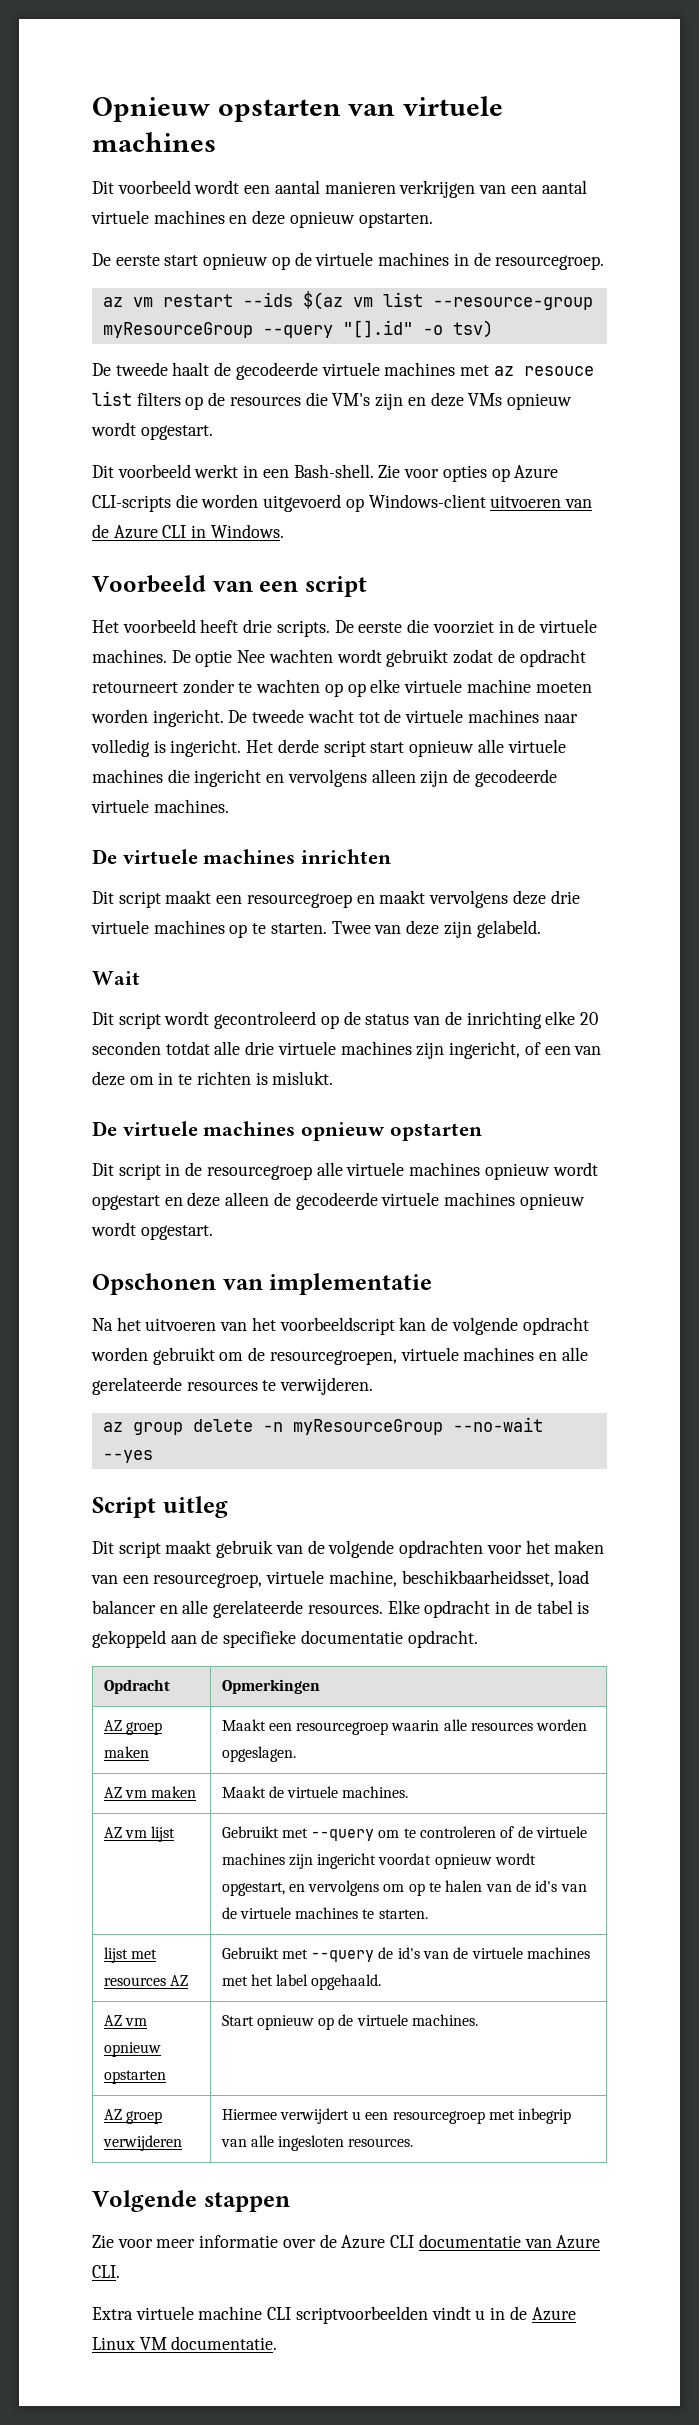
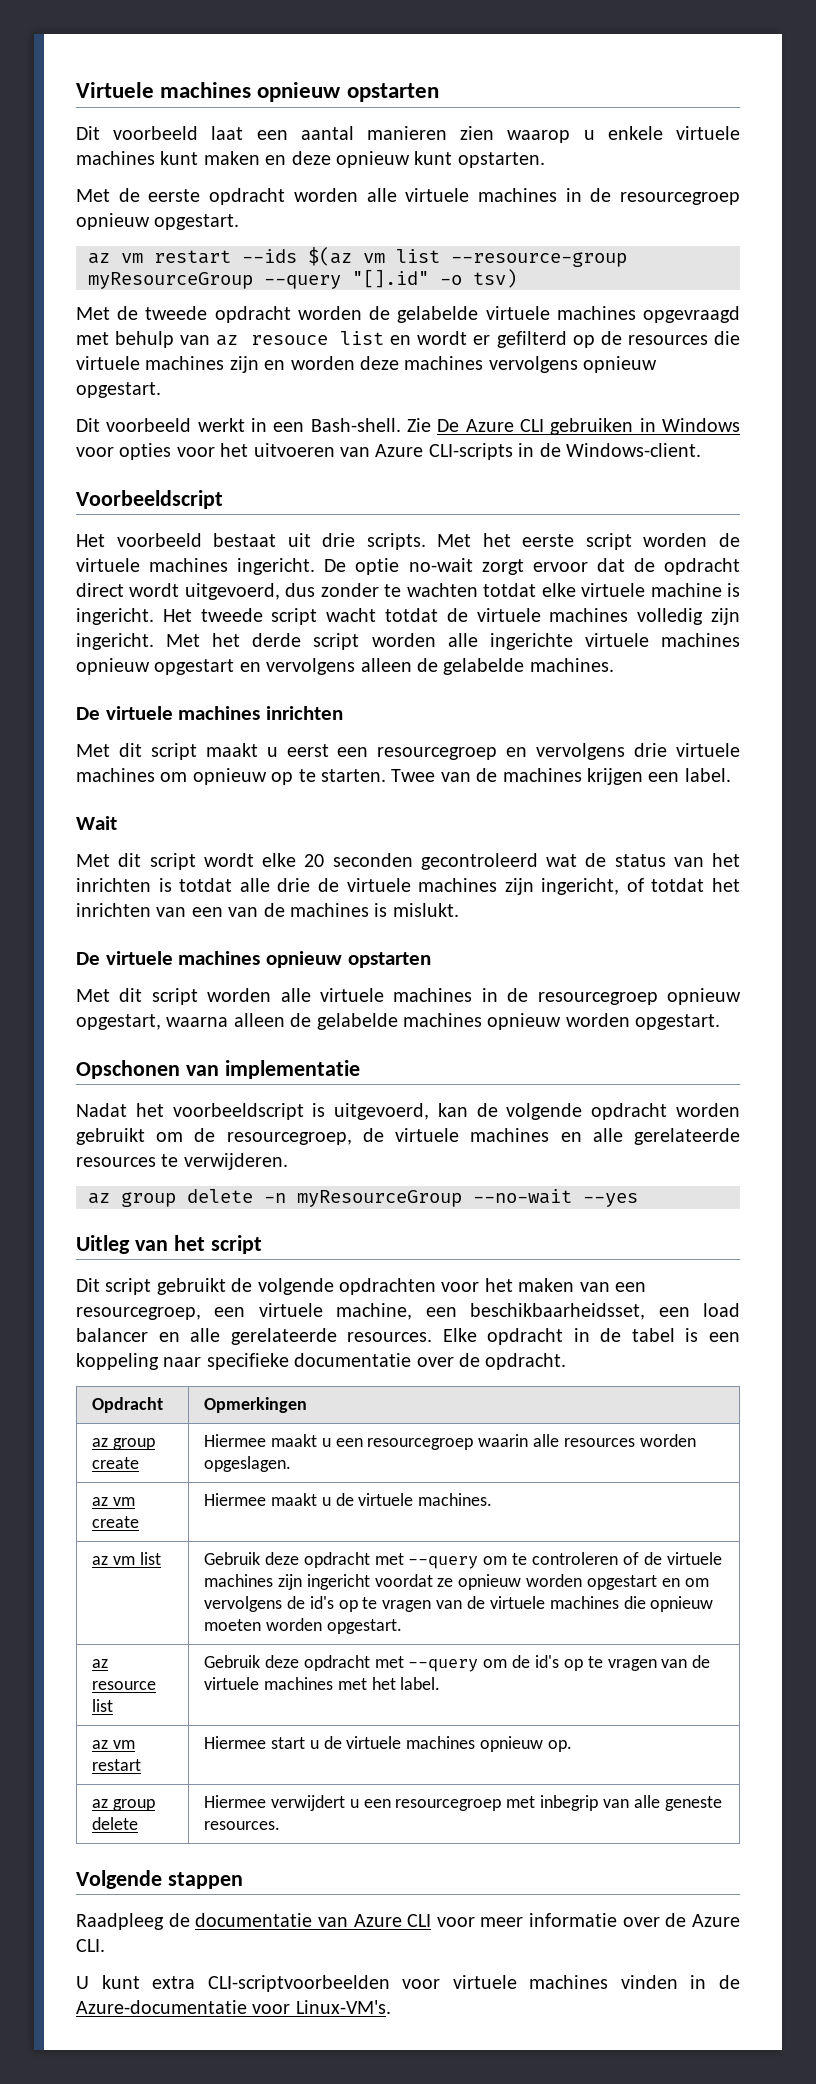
[92,96,504,122] [92,132,216,152] [92,180,240,194] Opnieuw opstarten van virtuele machines // Dit voorbeeld wordt -> [76,82,439,102] [76,126,244,140] Virtuele machines opnieuw opstarten // Dit voorbeeld laat
[399,180,587,198] [91,210,225,224] verkrijgen van een aantal virtuele machines -> [460,126,740,143] [76,151,260,165] zien waarop u enkele virtuele machines kunt maken
(355, 219) none -> [414,151,453,165] kunt
[92,252,605,270] De eerste start opnieuw op de virtuele machines in de resourcegroep. -> [76,188,740,205] [76,213,240,230] Met de eerste opdracht worden alle virtuele machines in de resourcegroep opnieuw opgestart.
[92,362,594,380] [92,391,572,410] [91,422,136,436] De tweede haalt de gecodeerde virtuele machines met az resouce list filters op de resources die VM's zijn en deze VMs opnieuw wordt -> [76,306,740,323] [76,331,741,348] [76,356,658,373] Met de tweede opdracht worden de gelabelde virtuele machines opgevraagd met behulp van az resouce list en wordt er gefilterd op de resources die virtuele machines zijn en worden deze machines vervolgens opnieuw
[404,465,559,482] [92,494,593,512] [92,524,284,539] [92,575,367,597] [92,619,597,637] [92,649,586,667] [92,682,178,693] voor opties op Azure CLI-scripts die worden uitgevoerd op Windows-client uitvoeren van de Azure CLI in Windows. // Voorbeeld van een script // Het voorbeeld heeft drie scripts. De eerste die voorziet in de virtuele machines. De optie Nee wachten wordt gebruikt zodat de opdracht retourneert -> [437,418,740,435] [76,443,701,460] [76,490,223,509] [76,533,740,550] [76,558,741,575] [76,583,316,600] De Azure CLI gebruiken in Windows voor opties voor het uitvoeren van Azure CLI-scripts in de Windows-client. // Voorbeeldscript // Het voorbeeld bestaat uit drie scripts. Met het eerste script worden de virtuele machines ingericht. De optie no-wait zorgt ervoor dat de opdracht direct wordt uitgevoerd, dus
[324,683,366,697] op op -> [483,583,537,597] totdat
[535,682,592,693] [91,709,578,727] [91,739,566,757] [92,769,557,787] [91,799,149,813] moeten worden ingericht. De tweede wacht tot de virtuele machines naar volledig is ingericht. Het derde script start opnieuw alle virtuele machines die ingericht en vervolgens alleen zijn de gecodeerde virtuele -> [727,583,740,597] [76,608,740,625] [76,633,740,650] [76,658,525,675] is ingericht. Het tweede script wacht totdat de virtuele machines volledig zijn ingericht. Met het derde script worden alle ingerichte virtuele machines opnieuw opgestart en vervolgens alleen de gelabelde
[92,890,580,908] [91,920,225,934] Dit script maakt een resourcegroep en maakt vervolgens deze drie virtuele machines -> [76,743,740,760] [76,768,267,785] Met dit script maakt u eerst een resourcegroep en vervolgens drie virtuele machines om opnieuw
[406,920,541,938] [92,971,140,985] [92,1011,598,1029] [92,1041,161,1055] deze zijn gelabeld. // Wait // Dit script wordt gecontroleerd op de status van de inrichting elke 20 seconden -> [476,768,731,785] [76,816,117,830] [76,853,740,870] [76,878,172,892] de machines krijgen een label. // Wait // Met dit script wordt elke 20 seconden gecontroleerd wat de status van het inrichten is
(275, 1048) none -> [317,878,339,892] de
[544,1046,602,1055] [92,1071,251,1086] een van deze om in te richten -> [651,878,741,892] [76,903,369,917] totdat het inrichten van een van de machines
[92,1162,598,1180] [92,1192,585,1210] [91,1222,213,1240] [92,1273,433,1295] [92,1317,395,1335] Dit script in de resourcegroep alle virtuele machines opnieuw wordt opgestart en deze alleen de gecodeerde virtuele machines opnieuw wordt opgestart. // Opschonen van implementatie // Na het uitvoeren van het voorbeeldscript -> [76,988,741,1005] [76,1013,721,1030] [76,1060,360,1079] [76,1103,430,1120] Met dit script worden alle virtuele machines in de resourcegroep opnieuw opgestart, waarna alleen de gelabelde machines opnieuw worden opgestart. // Opschonen van implementatie // Nadat het voorbeeldscript is uitgevoerd,
[269,1350,397,1365] resourcegroepen, -> [226,1128,384,1145] resourcegroep, de
[92,1496,228,1518] [92,1540,303,1558] Script uitleg // Dit script maakt gebruik van -> [76,1235,262,1254] [76,1278,226,1295] Uitleg van het script // Dit script gebruikt
(263, 1580) none -> [214,1307,246,1317] een
[401,1570,554,1587] beschikbaarheidsset, -> [425,1303,690,1320] een beschikbaarheidsset, een
[92,1630,478,1648] [103,1679,170,1694] [221,1679,320,1694] [103,1720,162,1735] [103,1746,149,1758] [221,1719,266,1731] gekoppeld aan de specifieke documentatie opdracht. // Opdracht | Opmerkingen // AZ groep maken | Maakt -> [708,1332,740,1342] [76,1353,567,1370] [91,1397,163,1413] [203,1397,307,1413] [91,1438,155,1450] [91,1457,139,1469] [203,1434,331,1447] een koppeling naar specifieke documentatie over de opdracht. // Opdracht | Opmerkingen // az group create | Hiermee maakt u
[103,1786,197,1798] [221,1786,409,1798] [103,1826,176,1842] [221,1826,279,1838] AZ vm maken | Maakt de virtuele machines. // AZ vm lijst | Gebruikt -> [91,1497,135,1506] [91,1516,139,1528] [203,1493,493,1506] [91,1552,161,1565] [203,1552,370,1568] az vm create | Hiermee maakt u de virtuele machines. // az vm list | Gebruik deze opdracht
[434,1853,537,1869] [221,1880,587,1896] [221,1907,428,1919] [103,1947,157,1963] [103,1975,188,1986] [221,1947,420,1962] opnieuw wordt opgestart, en vervolgens om op te halen van de id's van de virtuele machines te starten. // lijst met resources AZ | Gebruikt met --query de id's -> [437,1574,709,1590] [203,1596,714,1612] [203,1618,402,1634] [91,1659,108,1668] [91,1681,156,1690] [91,1699,113,1712] [203,1655,657,1672] ze opnieuw worden opgestart en om vervolgens de id's op te vragen van de virtuele machines die opnieuw moeten worden opgestart. // az resource list | Gebruik deze opdracht met --query om de id's op te vragen
[276,1974,382,1990] [103,2015,147,2026] [103,2042,161,2057] [103,2070,166,2084] [221,2014,479,2030] [103,2109,162,2124] [102,2135,182,2151] label opgehaald. // AZ vm opnieuw opstarten | Start opnieuw op de virtuele machines. // AZ groep verwijderen -> [400,1677,441,1690] [91,1740,135,1749] [91,1759,141,1771] [203,1736,572,1752] [91,1799,155,1811] [91,1817,138,1830] label. // az vm restart | Hiermee start u de virtuele machines opnieuw op. // az group delete
[278,2135,345,2151] ingesloten -> [664,1796,722,1811] geneste
[92,2235,114,2248] Zie -> [76,1913,432,1930] Raadpleeg de documentatie van Azure CLI
[390,2234,601,2249] [92,2265,120,2278] [92,2306,576,2324] [92,2336,278,2350] CLI documentatie van Azure CLI. // Extra virtuele machine CLI scriptvoorbeelden vindt u in de Azure Linux VM documentatie. -> [76,1939,105,1952] [76,1975,740,1992] [76,2000,391,2014] CLI. // U kunt extra CLI-scriptvoorbeelden voor virtuele machines vinden in de Azure-documentatie voor Linux-VM's.

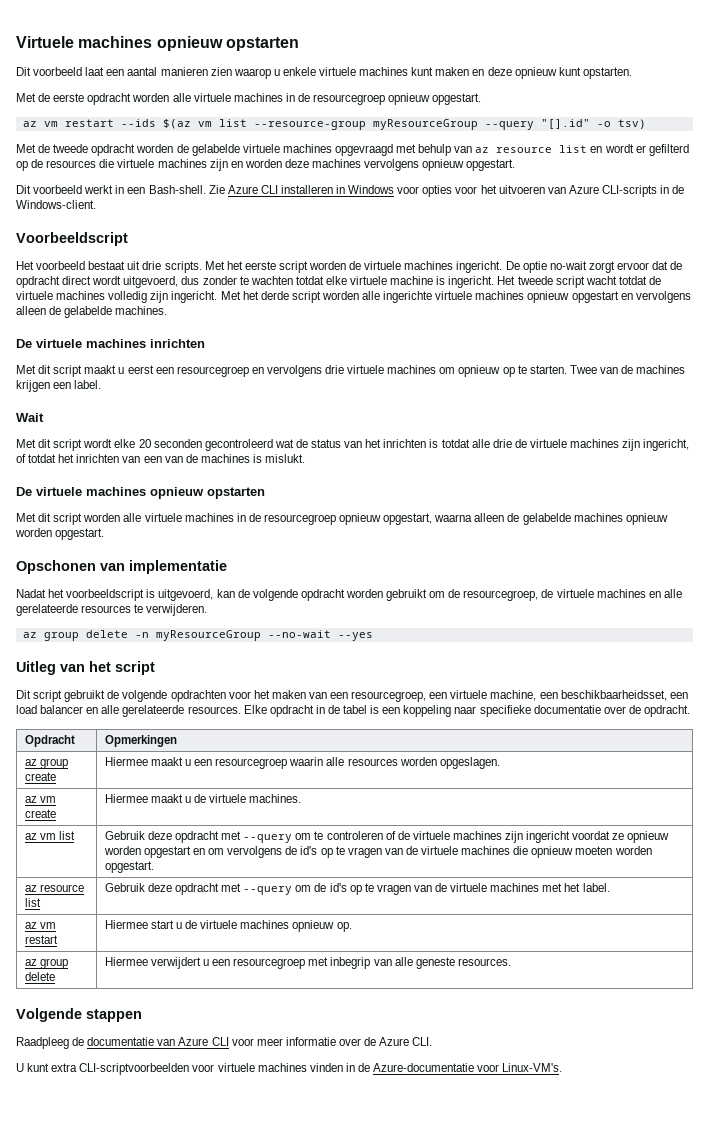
[250,335,328,345] resouce -> [496,147,553,153] resource
[437,418,634,435] De Azure CLI gebruiken -> [227,185,333,194] Azure CLI installeren

